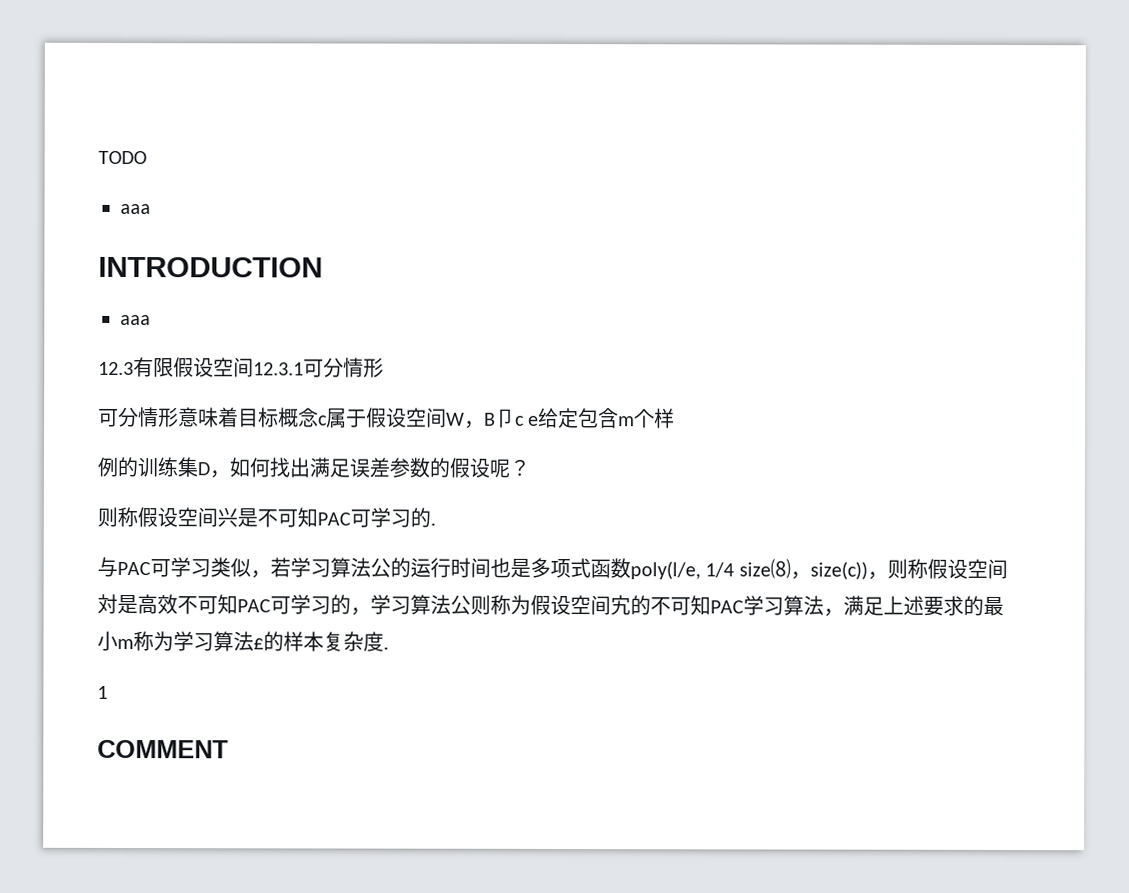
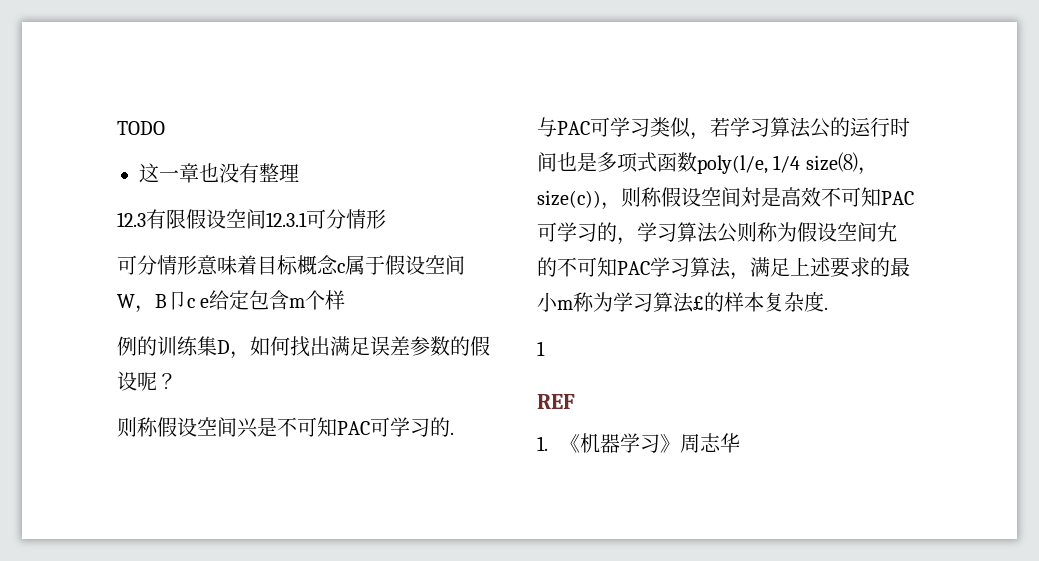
[120,203,151,215] [98,256,323,278] [120,314,151,326] aaa // INTRODUCTION // aaa -> [139,163,299,183] 这一章也没有整理
[97,739,229,759] COMMENT -> [537,394,575,409] [537,433,741,453] REF // 1.《机器学习》周志华

